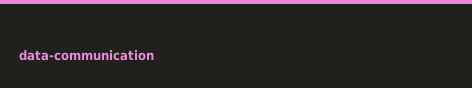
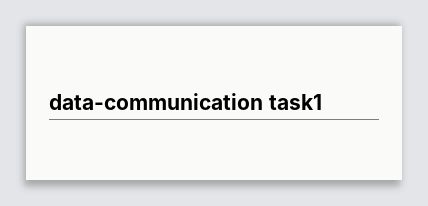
(154, 55) none -> [268,94,322,110] task1

